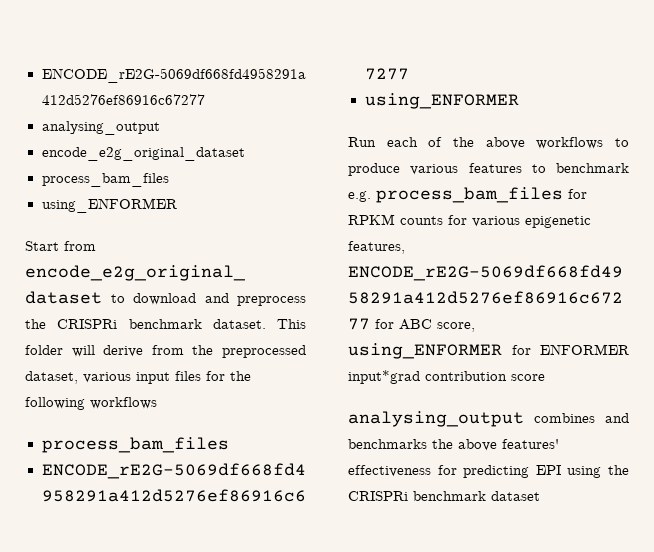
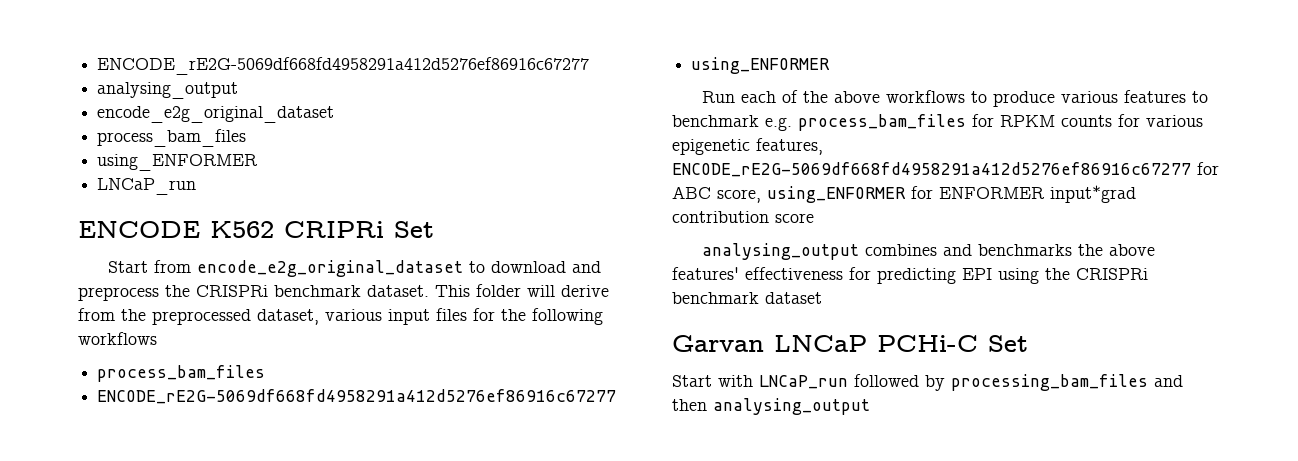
(177, 205) none -> [97,178,197,195] [78,221,434,238] // LNCaP_run // ENCODE K562 CRIPRi Set
(540, 496) none -> [672,335,1028,352] [672,374,1183,391] [672,398,870,415] // Garvan LNCaP PCHi-C Set // Start with LNCaP_run followed by processing_bam_files and then analysing_output

